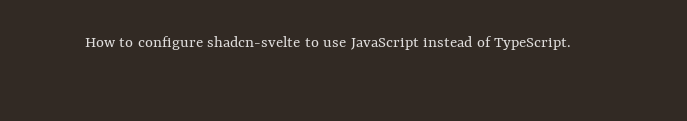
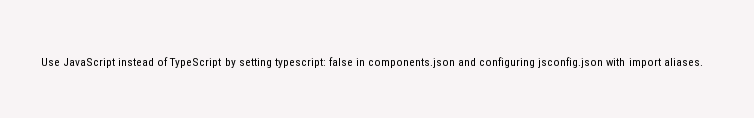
[85,36,572,50] How to configure shadcn-svelte to use JavaScript instead of TypeScript. -> [41,57,703,68] Use JavaScript instead of TypeScript by setting typescript: false in components.json and configuring jsconfig.json with import aliases.

